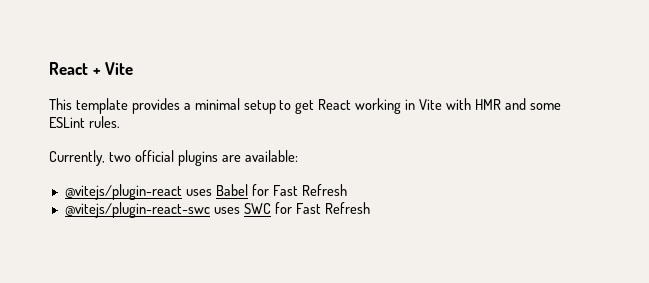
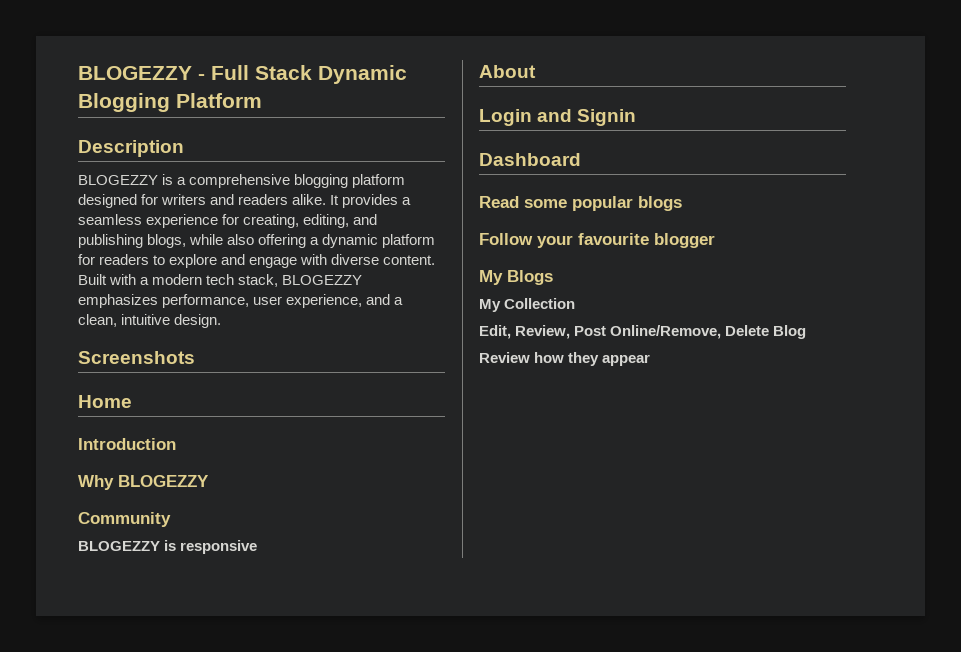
[49,62,134,75] [49,98,561,114] [49,116,120,128] [49,150,298,166] [64,184,347,200] [64,202,370,218] React + Vite // This template provides a minimal setup to get React working in Vite with HMR and some ESLint rules. // Currently, two official plugins are available: // @vitejs/plugin-react uses Babel for Fast Refresh // @vitejs/plugin-react-swc uses SWC for Fast Refresh -> [78,65,407,84] [78,93,262,112] [78,140,184,157] [78,174,406,188] [78,194,412,208] [78,214,378,228] [78,234,436,248] [78,254,436,268] [78,274,363,287] [78,294,404,308] [78,314,222,328] [78,351,195,364] [78,395,132,408] [78,438,176,450] [78,475,209,490] [78,512,171,527] [78,540,258,554] [479,65,536,78] [479,109,637,126] [479,153,581,166] [479,196,682,211] [479,233,715,248] [479,270,553,285] [479,298,576,312] [479,325,807,339] [479,352,651,366] BLOGEZZY - Full Stack Dynamic Blogging Platform // Description // BLOGEZZY is a comprehensive blogging platform designed for writers and readers alike. It provides a seamless experience for creating, editing, and publishing blogs, while also offering a dynamic platform for readers to explore and engage with diverse content. Built with a modern tech stack, BLOGEZZY emphasizes performance, user experience, and a clean, intuitive design. // Screenshots // Home // Introduction // Why BLOGEZZY // Community // BLOGEZZY is responsive // About // Login and Signin // Dashboard // Read some popular blogs // Follow your favourite blogger // My Blogs // My Collection // Edit, Review, Post Online/Remove, Delete Blog // Review how they appear

